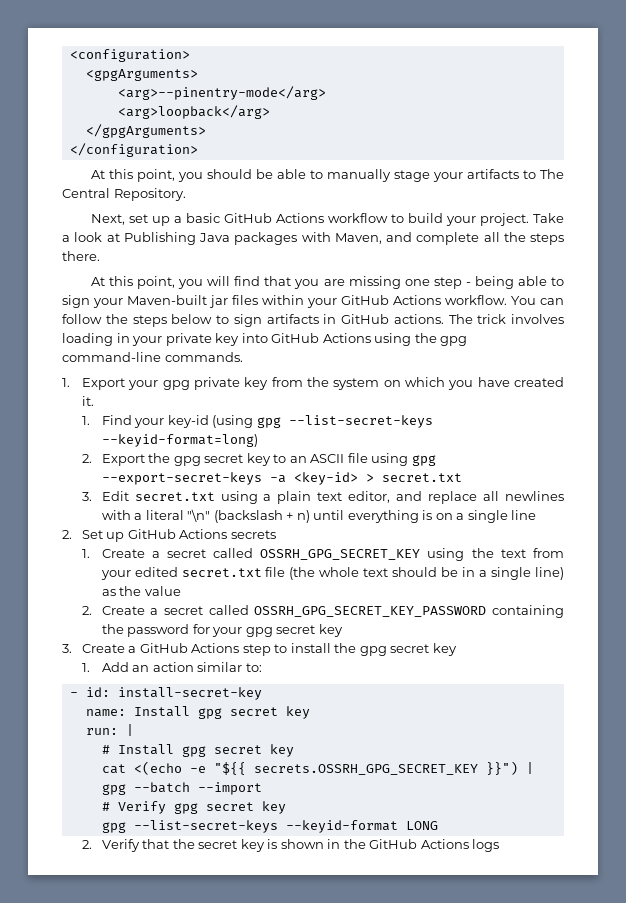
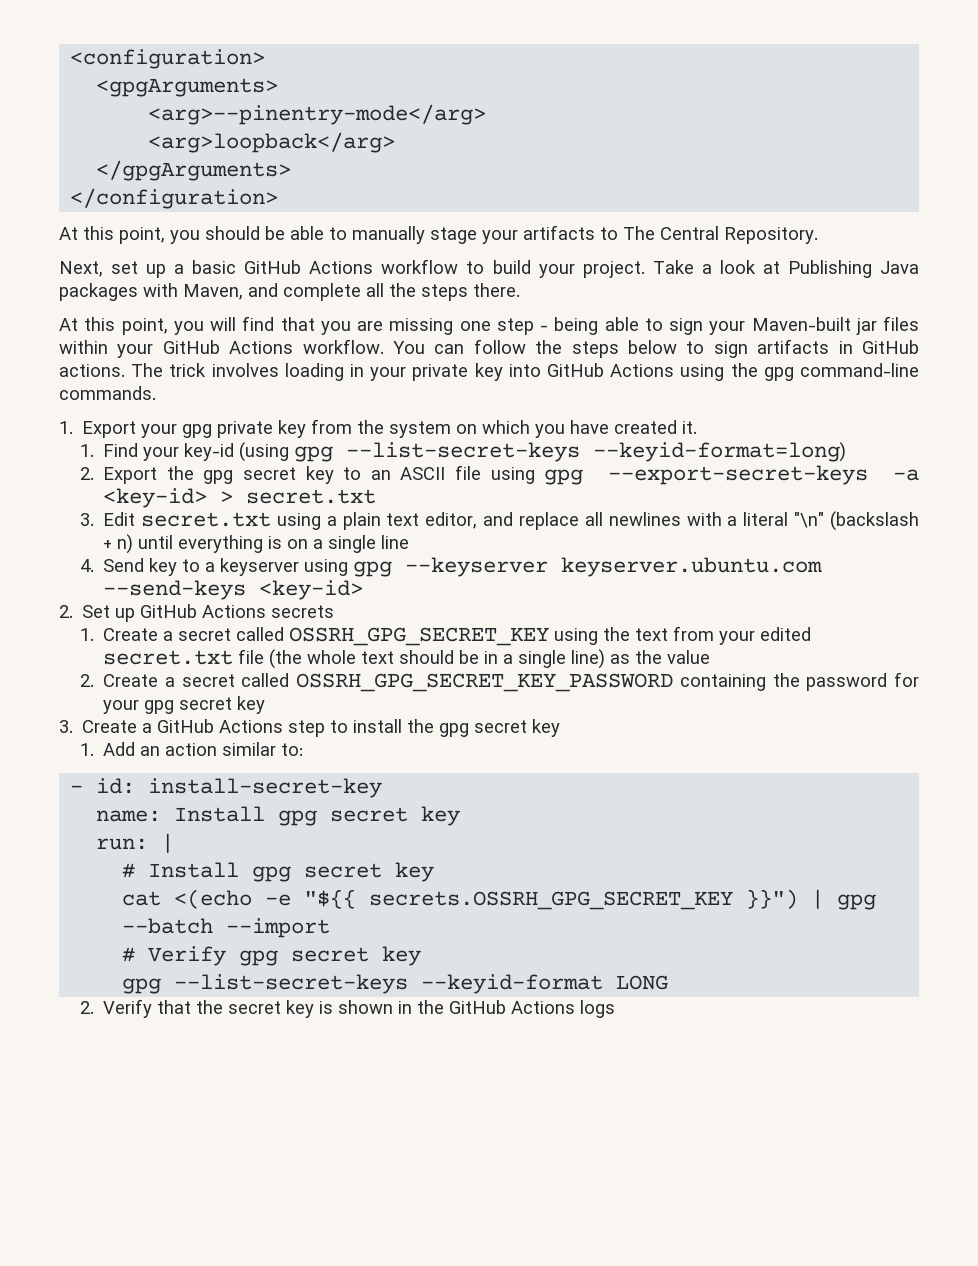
(537, 515) none -> [79,557,823,577] [103,580,364,600] // 4. Send key to a keyserver using gpg --keyserver keyserver.ubuntu.com --send-keys <key-id>

